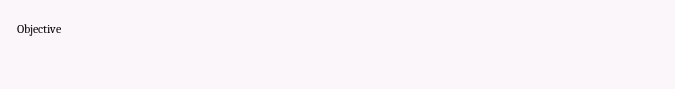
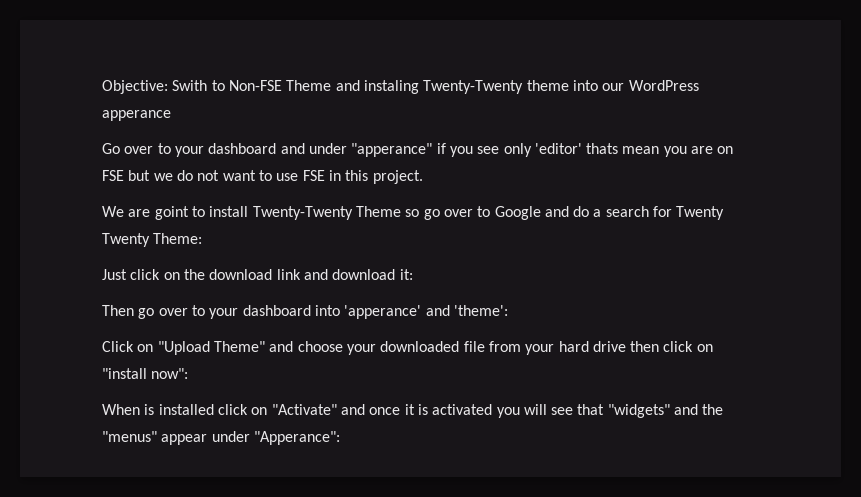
[17,24,62,36] Objective -> [102,80,699,94] [102,110,171,121] [102,143,734,157] [102,170,423,184] [102,206,725,220] [102,233,203,247] [102,269,413,280] [102,305,508,319] [102,341,713,355] [102,368,189,379] [102,404,724,418] [102,431,340,445] Objective: Swith to Non-FSE Theme and instaling Twenty-Twenty theme into our WordPress apperance // Go over to your dashboard and under "apperance" if you see only 'editor' thats mean you are on FSE but we do not want to use FSE in this project. // We are goint to install Twenty-Twenty Theme so go over to Google and do a search for Twenty Twenty Theme: // Just click on the download link and download it: // Then go over to your dashboard into 'apperance' and 'theme': // Click on "Upload Theme" and choose your downloaded file from your hard drive then click on "install now": // When is installed click on "Activate" and once it is activated you will see that "widgets" and the "menus" appear under "Apperance":

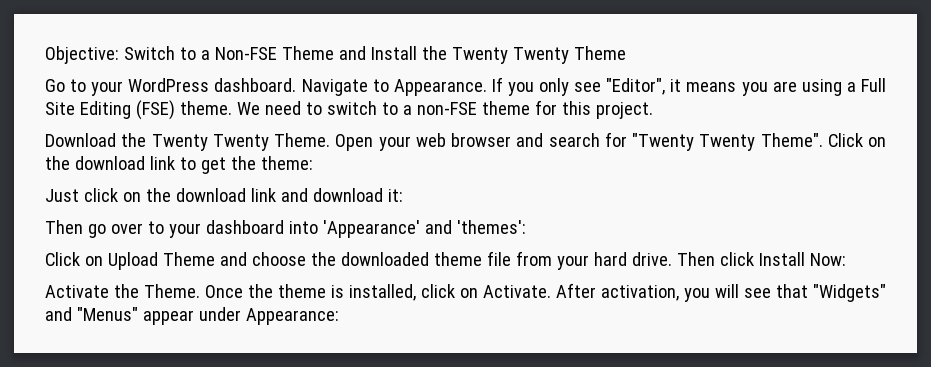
[172,80,699,94] [102,110,171,121] Swith to Non-FSE Theme and instaling Twenty-Twenty theme into our WordPress apperance -> [123,46,626,64] Switch to a Non-FSE Theme and Install the Twenty Twenty Theme
[124,143,734,157] [102,170,423,184] [102,206,725,220] [102,233,203,247] over to your dashboard and under "apperance" if you see only 'editor' thats mean you are on FSE but we do not want to use FSE in this project. // We are goint to install Twenty-Twenty Theme so go over to Google and do a search for Twenty Twenty Theme: -> [70,77,886,96] [45,100,653,120] [45,132,886,151] [45,156,313,174] to your WordPress dashboard. Navigate to Appearance. If you only see "Editor", it means you are using a Full Site Editing (FSE) theme. We need to switch to a non-FSE theme for this project. // Download the Twenty Twenty Theme. Open your web browser and search for "Twenty Twenty Theme". Click on the download link to get the theme:
[344,305,508,319] [102,341,713,355] [102,368,189,379] [102,404,724,418] [102,431,157,442] 'apperance' and 'theme': // Click on "Upload Theme" and choose your downloaded file from your hard drive then click on "install now": // When is installed click on "Activate" and once it is activated you will see that "widgets" and the "menus" -> [322,220,526,238] [45,251,846,270] [45,283,886,302] [45,307,138,321] 'Appearance' and 'themes': // Click on Upload Theme and choose the downloaded theme file from your hard drive. Then click Install Now: // Activate the Theme. Once the theme is installed, click on Activate. After activation, you will see that "Widgets" and "Menus"
[253,431,340,445] "Apperance": -> [245,308,339,325] Appearance:

